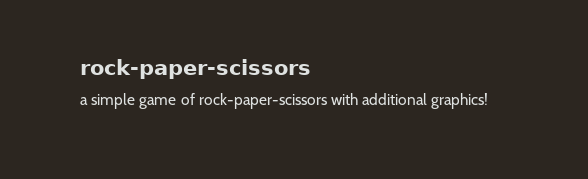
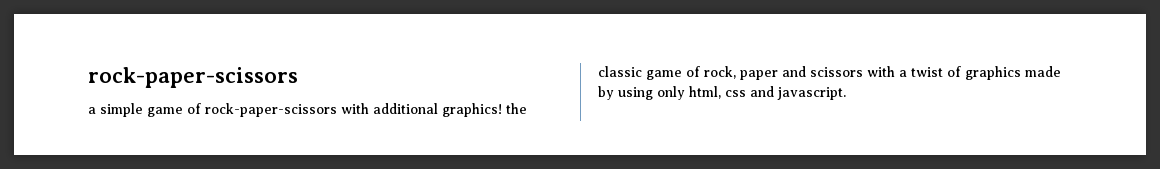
(489, 101) none -> [506,103,527,114] [598,66,1061,80] [598,86,846,100] the classic game of rock, paper and scissors with a twist of graphics made by using only html, css and javascript.

